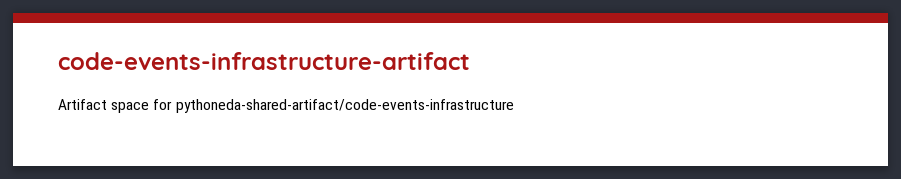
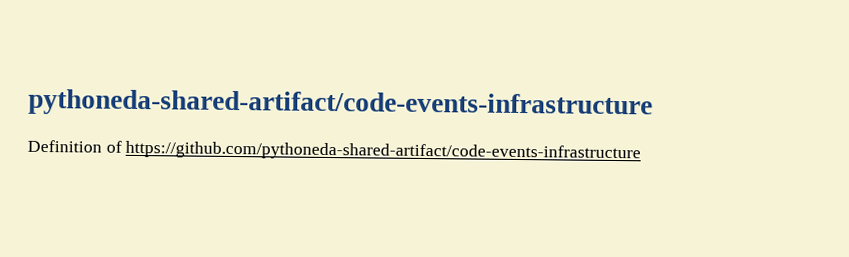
[58,52,470,70] [58,99,514,113] code-events-infrastructure-artifact // Artifact space for pythoneda-shared-artifact/code-events-infrastructure -> [28,88,653,121] [27,139,642,163] pythoneda-shared-artifact/code-events-infrastructure // Definition of https://github.com/pythoneda-shared-artifact/code-events-infrastructure

